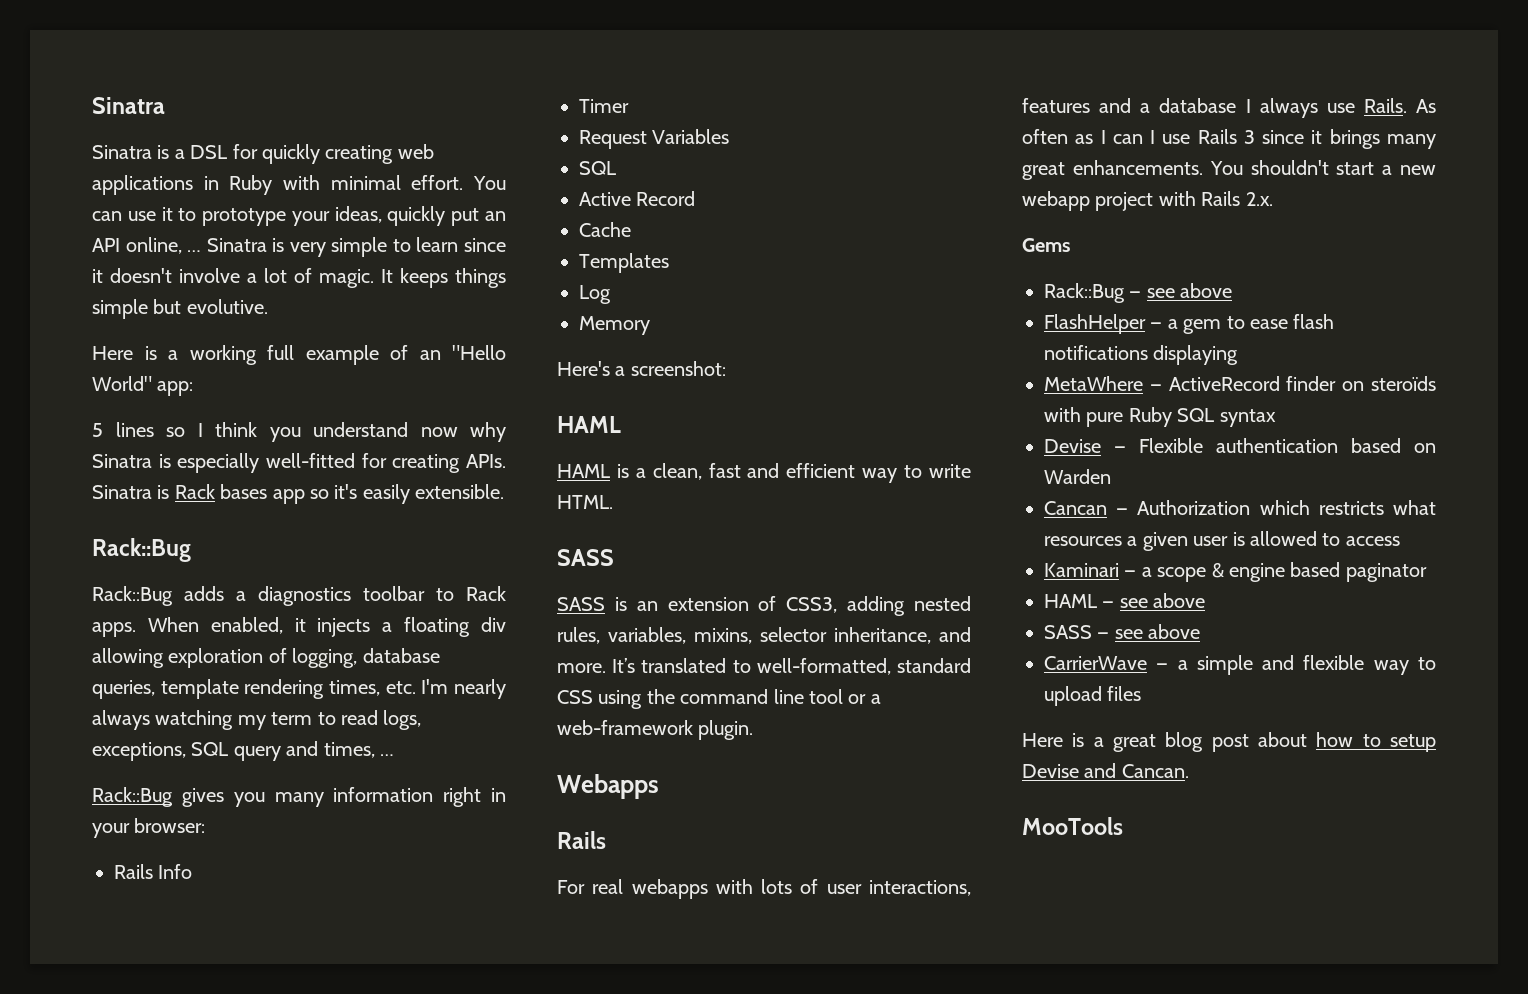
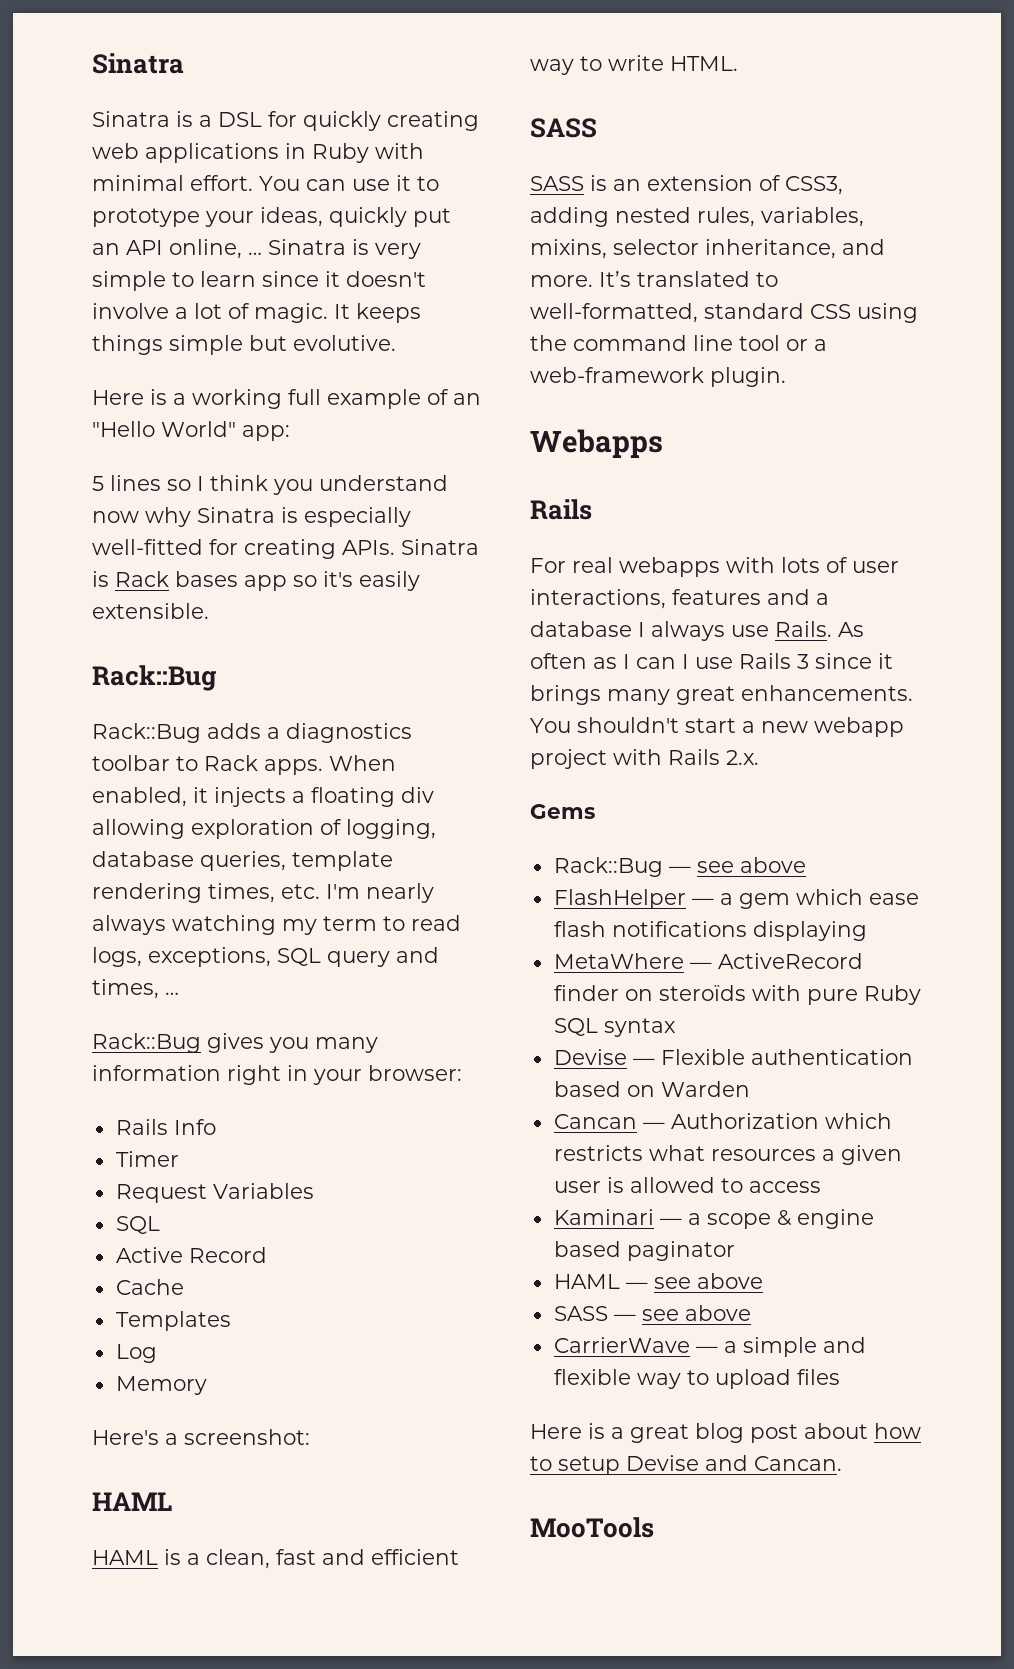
[1226,316,1245,329] to -> [795,889,863,905] which

